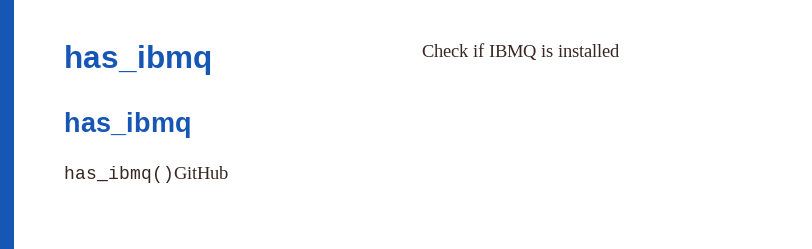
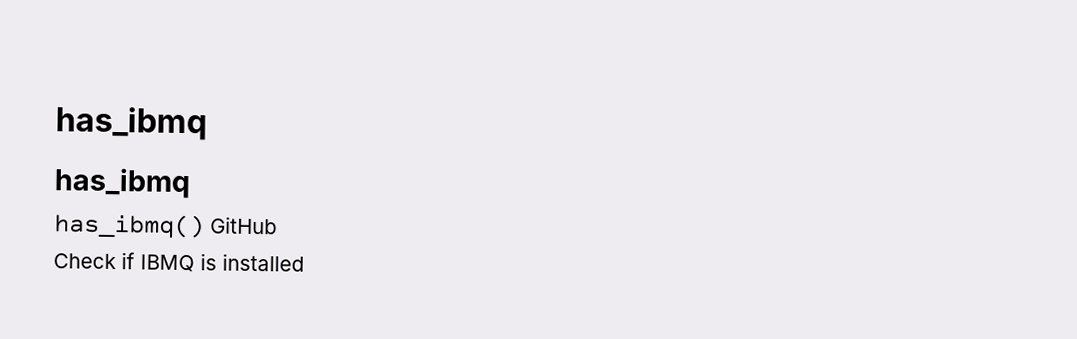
[64,166,228,183] has_ibmq()GitHub -> [54,213,278,239] has_ibmq() GitHub

